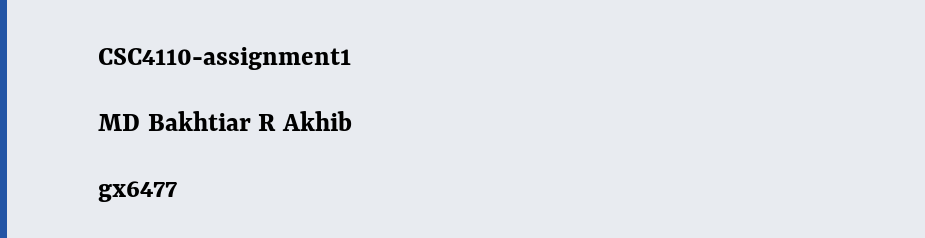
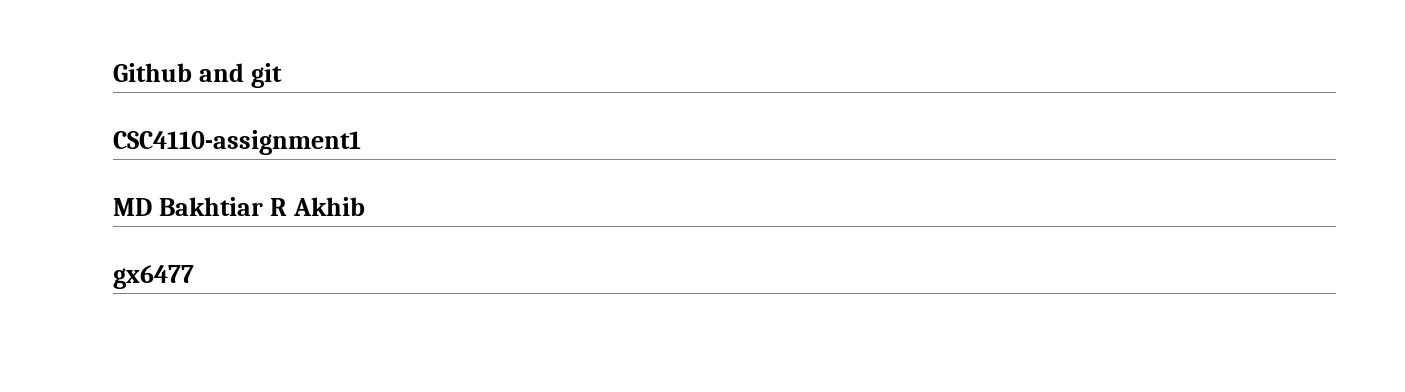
(98, 58) none -> [113,63,282,88] Github and git //

